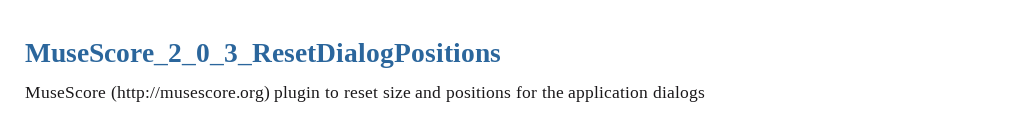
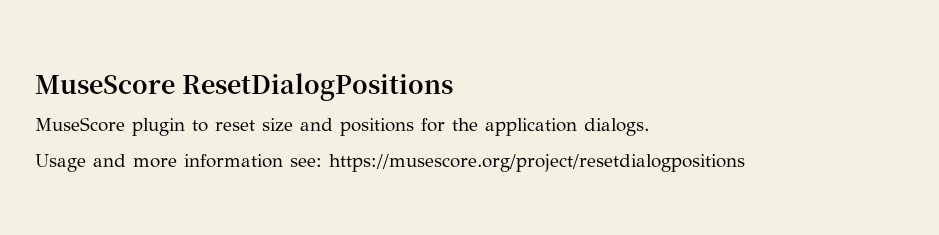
[25,43,501,68] [25,85,270,102] MuseScore_2_0_3_ResetDialogPositions // MuseScore (http://musescore.org) -> [35,73,453,101] [35,117,125,132] MuseScore ResetDialogPositions // MuseScore
[652,86,705,102] dialogs -> [584,118,649,136] [35,154,745,172] dialogs. // Usage and more information see: https://musescore.org/project/resetdialogpositions

